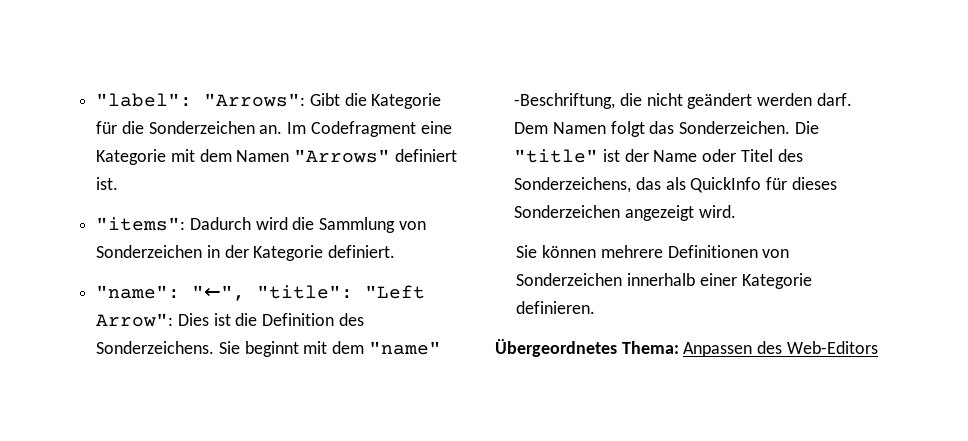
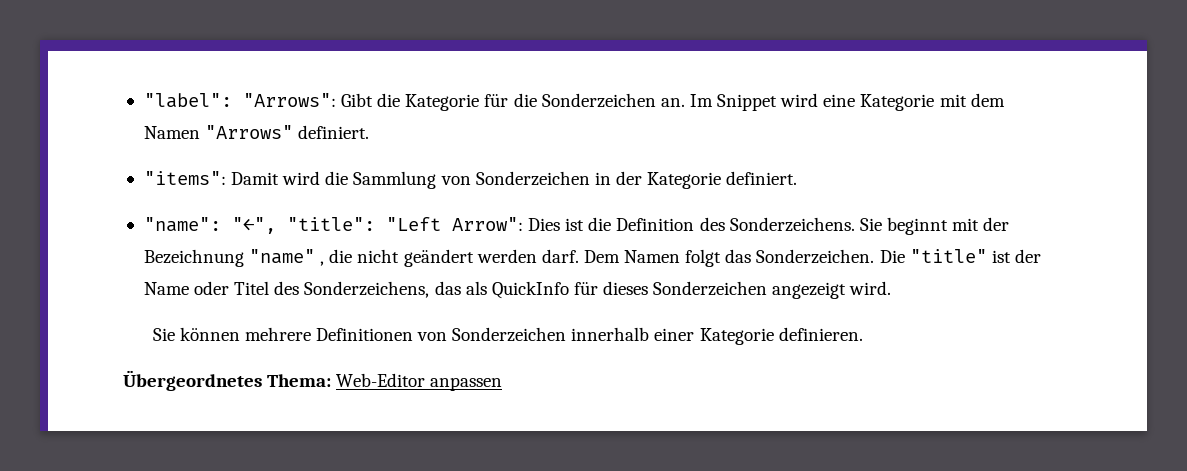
[310,121,416,137] Codefragment -> [717,93,819,111] Snippet wird
[394,149,457,162] [96,177,119,190] definiert ist. -> [298,125,370,139] definiert.
[189,217,251,230] Dadurch -> [231,172,280,185] Damit
[332,341,441,355] [514,93,616,109] dem "name" -Beschriftung, -> [983,217,1010,231] [143,249,325,267] der Bezeichnung "name" ,
[683,341,878,357] Anpassen des Web-Editors -> [336,373,503,391] Web-Editor anpassen

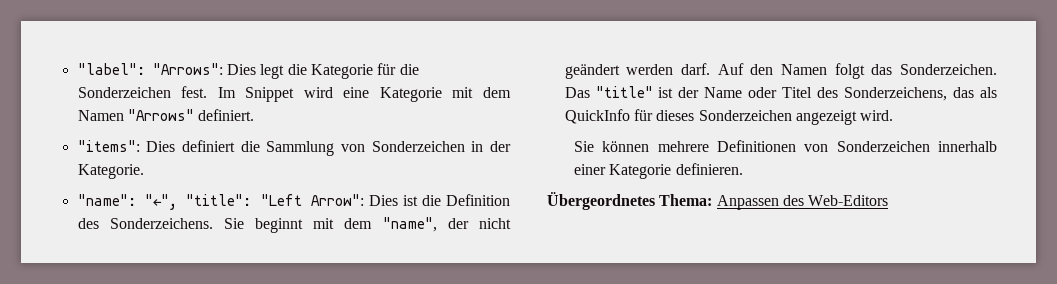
[341,93,374,107] Gibt -> [226,64,285,79] Dies legt
[660,98,685,107] an. -> [181,86,208,98] fest.
[231,171,321,185] Damit wird -> [146,140,235,152] Dies definiert
[647,171,798,189] Kategorie definiert. -> [77,164,144,179] Kategorie.
[983,217,1010,231] [143,249,353,267] der Bezeichnung "name" , die -> [344,217,469,232] dem "name", der
[583,250,620,263] Dem -> [717,63,774,75] Auf den
[879,250,905,263] Die -> [564,87,590,98] Das
[336,373,503,391] Web-Editor anpassen -> [716,195,889,210] Anpassen des Web-Editors

